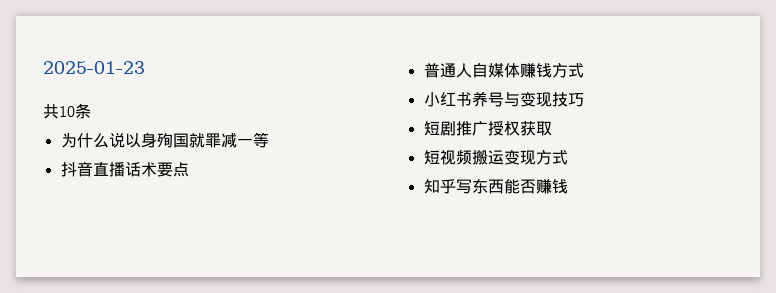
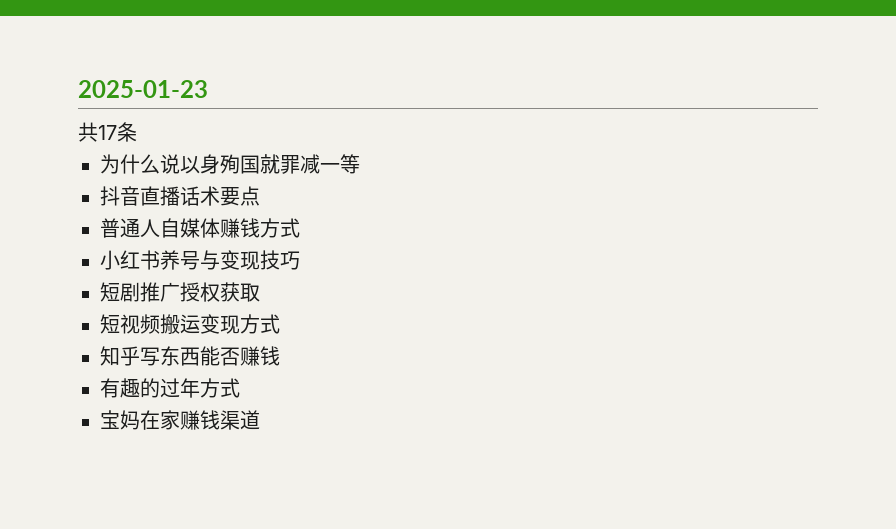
[59,106,75,117] 10 -> [98,125,117,140] 17
(568, 186) none -> [100,378,240,398] [100,410,260,430] // 有趣的过年方式 // 宝妈在家赚钱渠道

